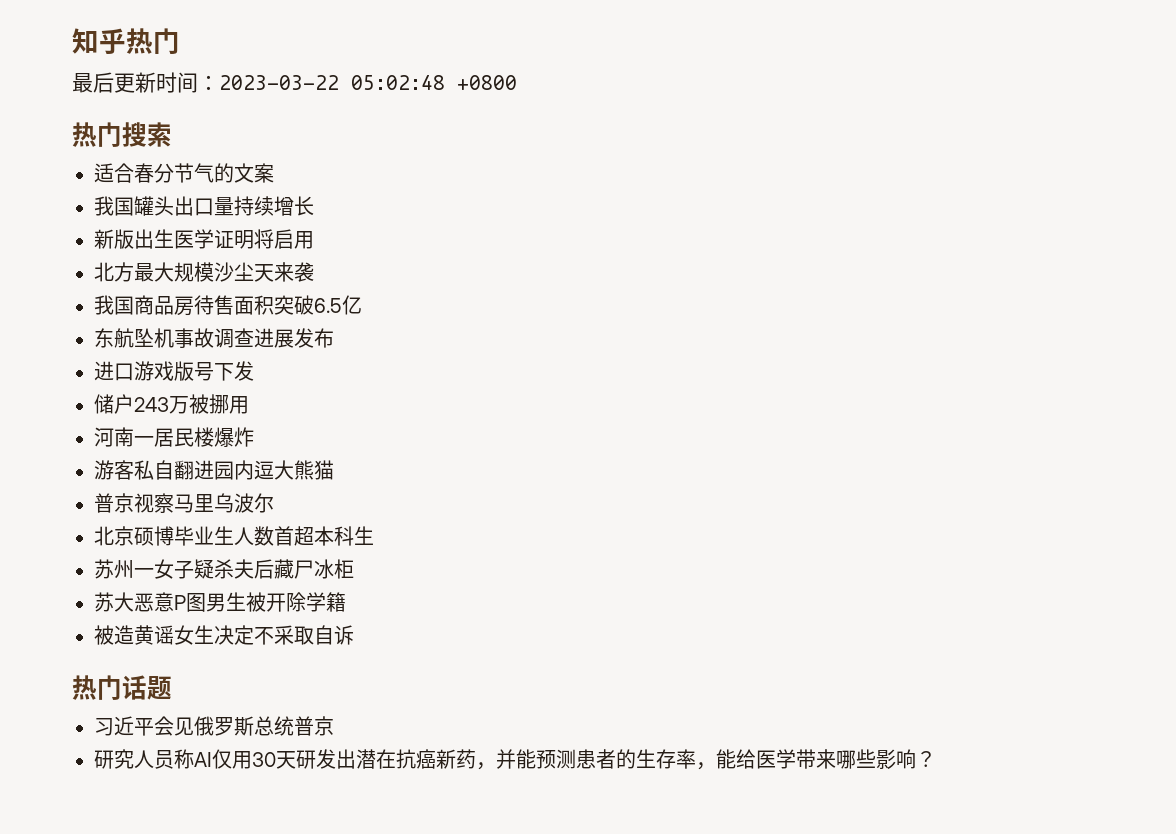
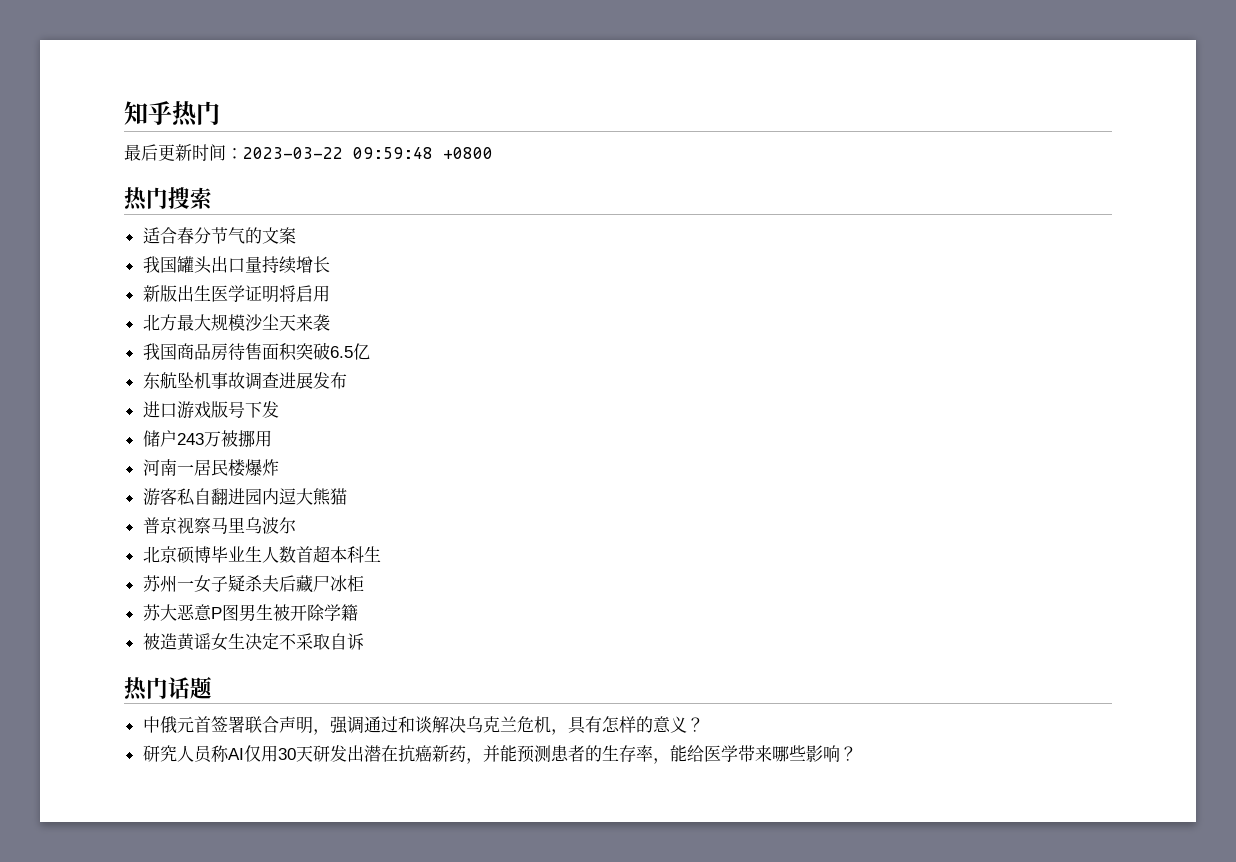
[351,75,445,90] 05:02:48 -> [353,147,433,159] 09:59:48
[94,716,334,736] 习近平会见俄罗斯总统普京 -> [142,716,704,735] 中俄元首签署联合声明，强调通过和谈解决乌克兰危机，具有怎样的意义？

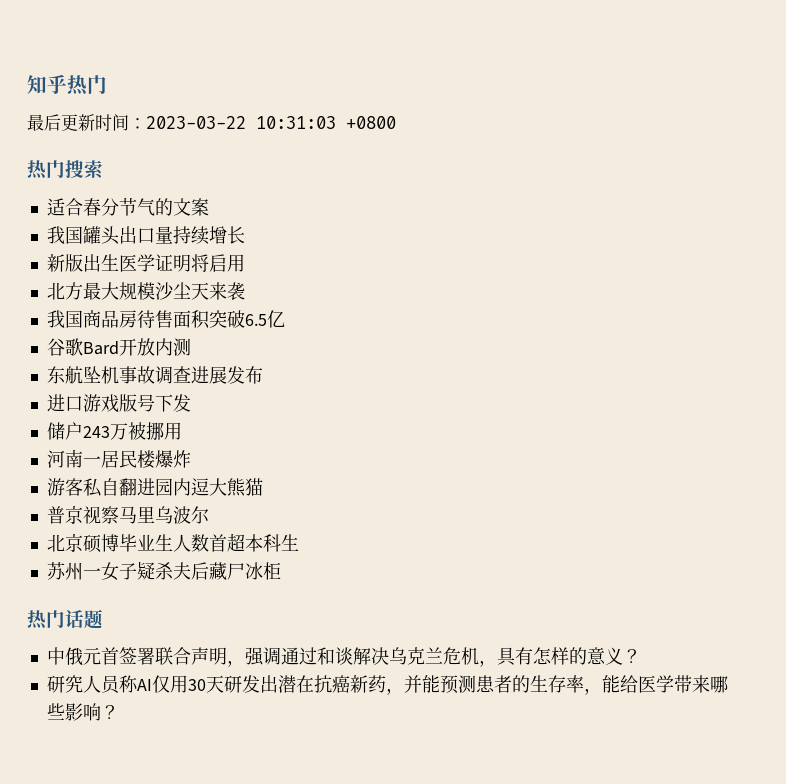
[353,147,433,159] 09:59:48 -> [256,116,336,129] 10:31:03
(370, 351) none -> [46,338,191,356] // 谷歌Bard开放内测
[142,604,358,621] [142,633,364,651] // 苏大恶意P图男生被开除学籍 // 被造黄谣女生决定不采取自诉 -> (281, 571) none

